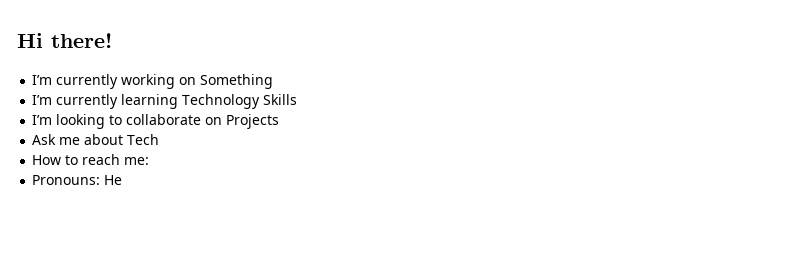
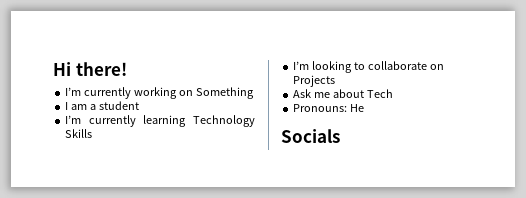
(274, 81) none -> [65,101,140,110] // I am a student
[32,154,150,165] // How to reach me: -> (394, 93) none
(123, 180) none -> [281,129,340,143] // Socials

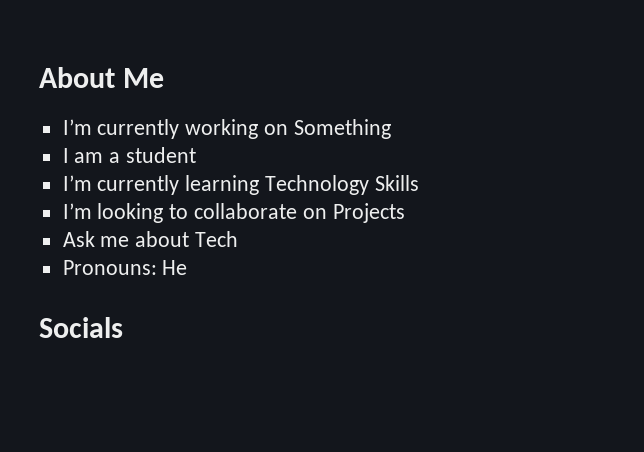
[53,62,127,76] Hi there! -> [39,67,165,88] About Me

